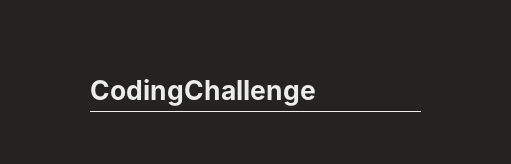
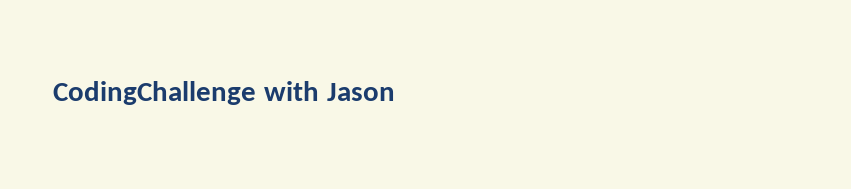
(316, 92) none -> [263,81,395,101] with Jason

